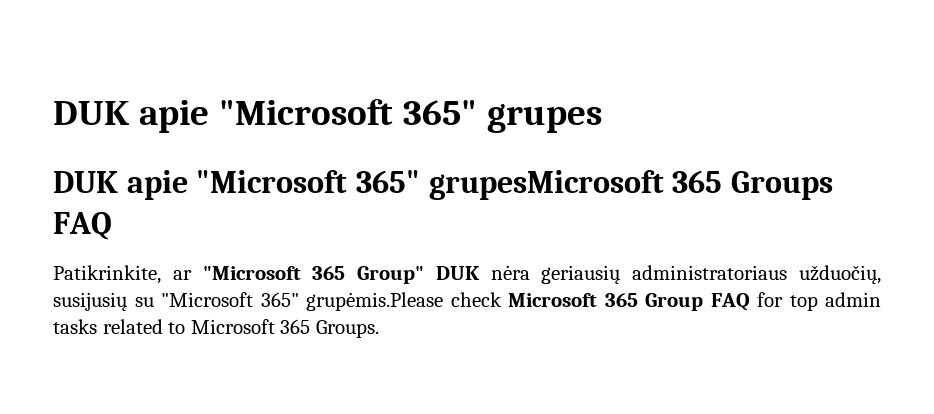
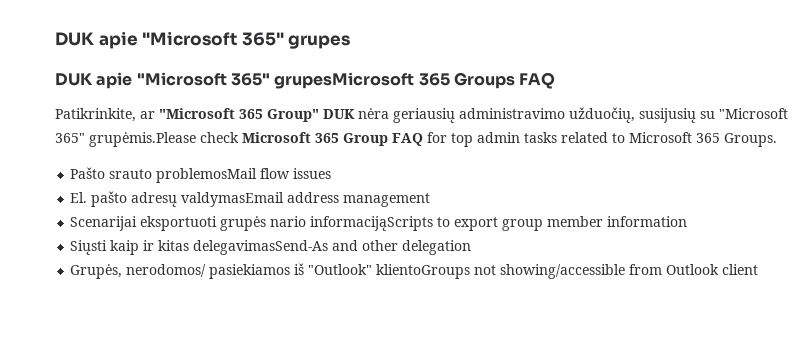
[632,265,788,280] administratoriaus -> [459,108,565,119] administravimo
(379, 329) none -> [70,167,332,183] [70,191,431,207] [70,216,688,231] [70,240,472,255] [70,263,759,279] // Pašto srauto problemosMail flow issues // El. pašto adresų valdymasEmail address management // Scenarijai eksportuoti grupės nario informacijąScripts to export group member information // Siųsti kaip ir kitas delegavimasSend-As and other delegation // Grupės, nerodomos/ pasiekiamos iš "Outlook" klientoGroups not showing/accessible from Outlook client

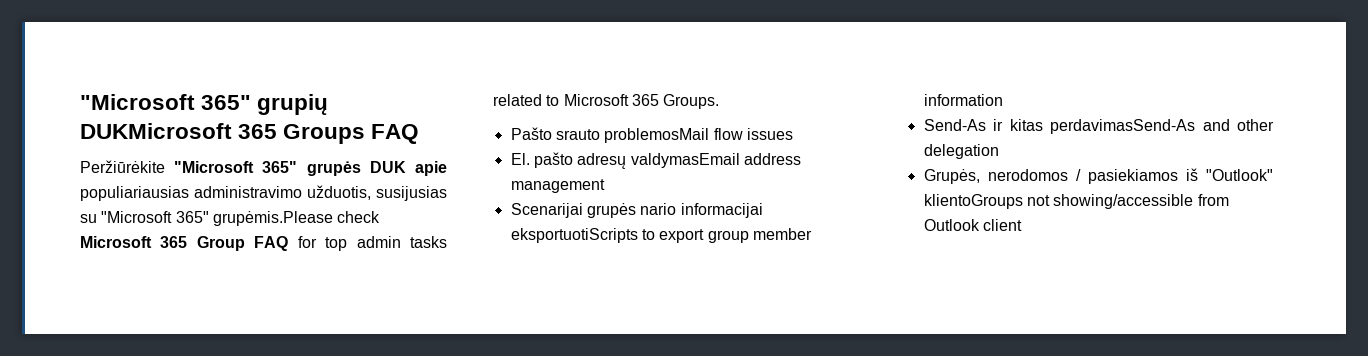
[55,31,351,49] [55,72,556,89] [55,107,696,123] DUK apie "Microsoft 365" grupes // DUK apie "Microsoft 365" grupesMicrosoft 365 Groups FAQ // Patikrinkite, ar "Microsoft 365 Group" DUK nėra geriausių administravimo užduočių, susijusių -> [80,94,329,115] [80,123,420,144] [80,160,447,176] [80,185,447,201] "Microsoft 365" grupių DUKMicrosoft 365 Groups FAQ // Peržiūrėkite "Microsoft 365" grupės DUK apie populiariausias administravimo užduotis, susijusias
[140,216,218,231] eksportuoti -> (583, 210) none
[310,216,434,231] informacijąScripts -> [680,203,763,218] [510,228,638,243] informacijai eksportuotiScripts
[70,240,140,255] Siųsti kaip -> [923,119,986,131] Send-As
[193,240,329,255] delegavimasSend-As -> [1050,119,1196,134] perdavimasSend-As
[126,264,207,277] nerodomos/ -> [987,169,1081,181] nerodomos /

